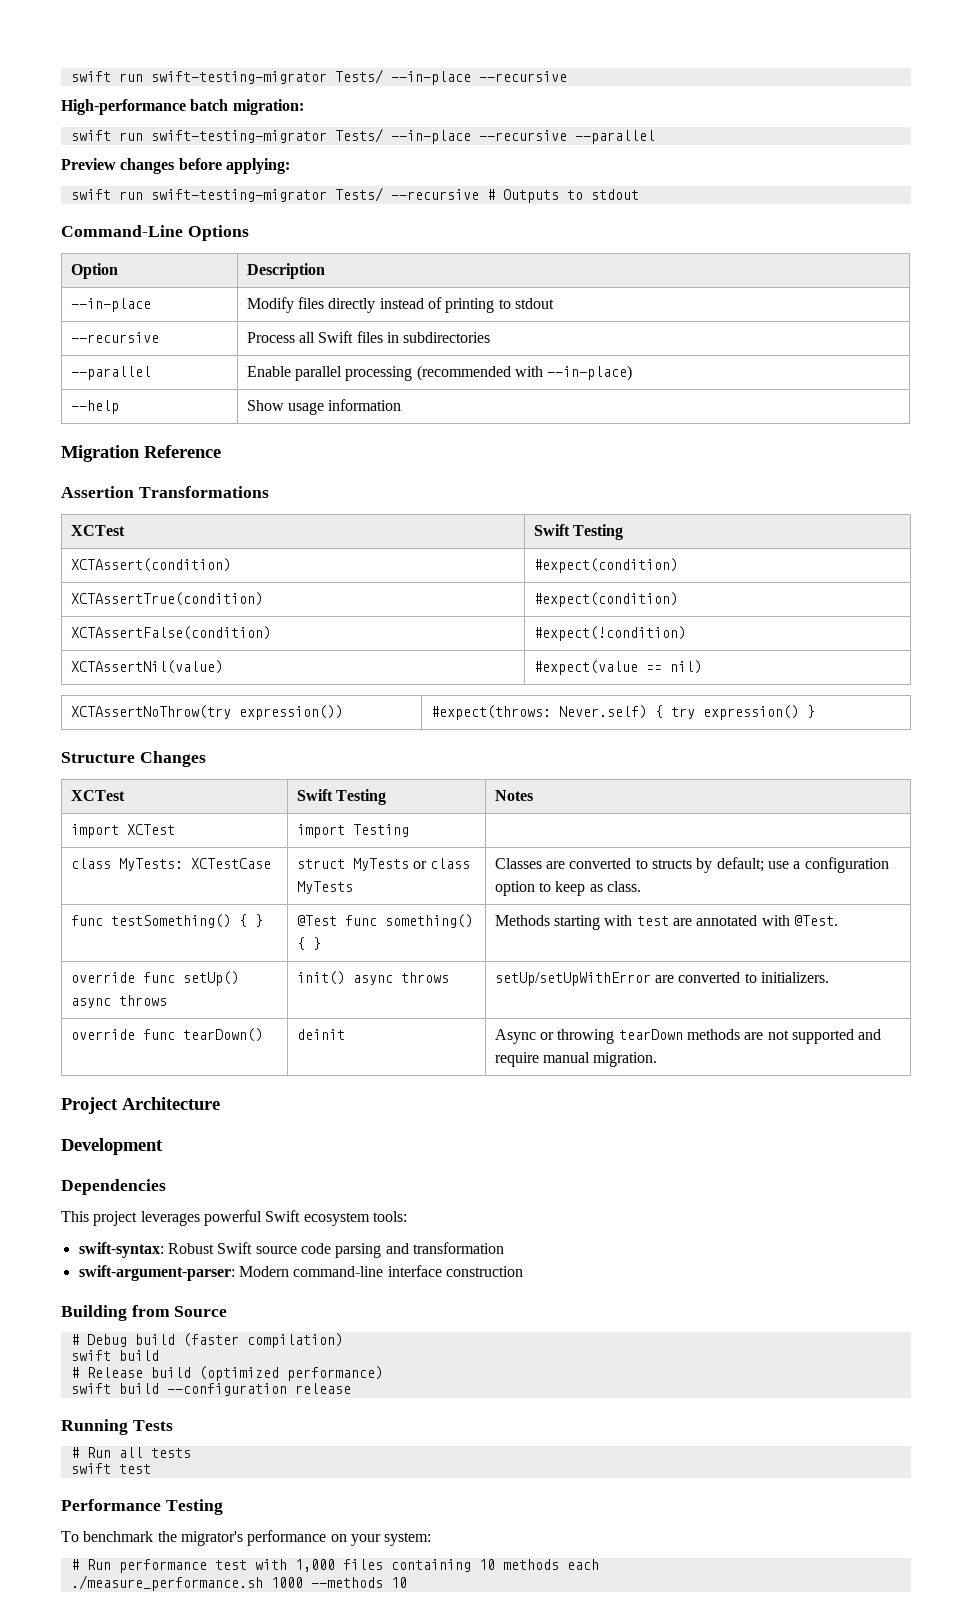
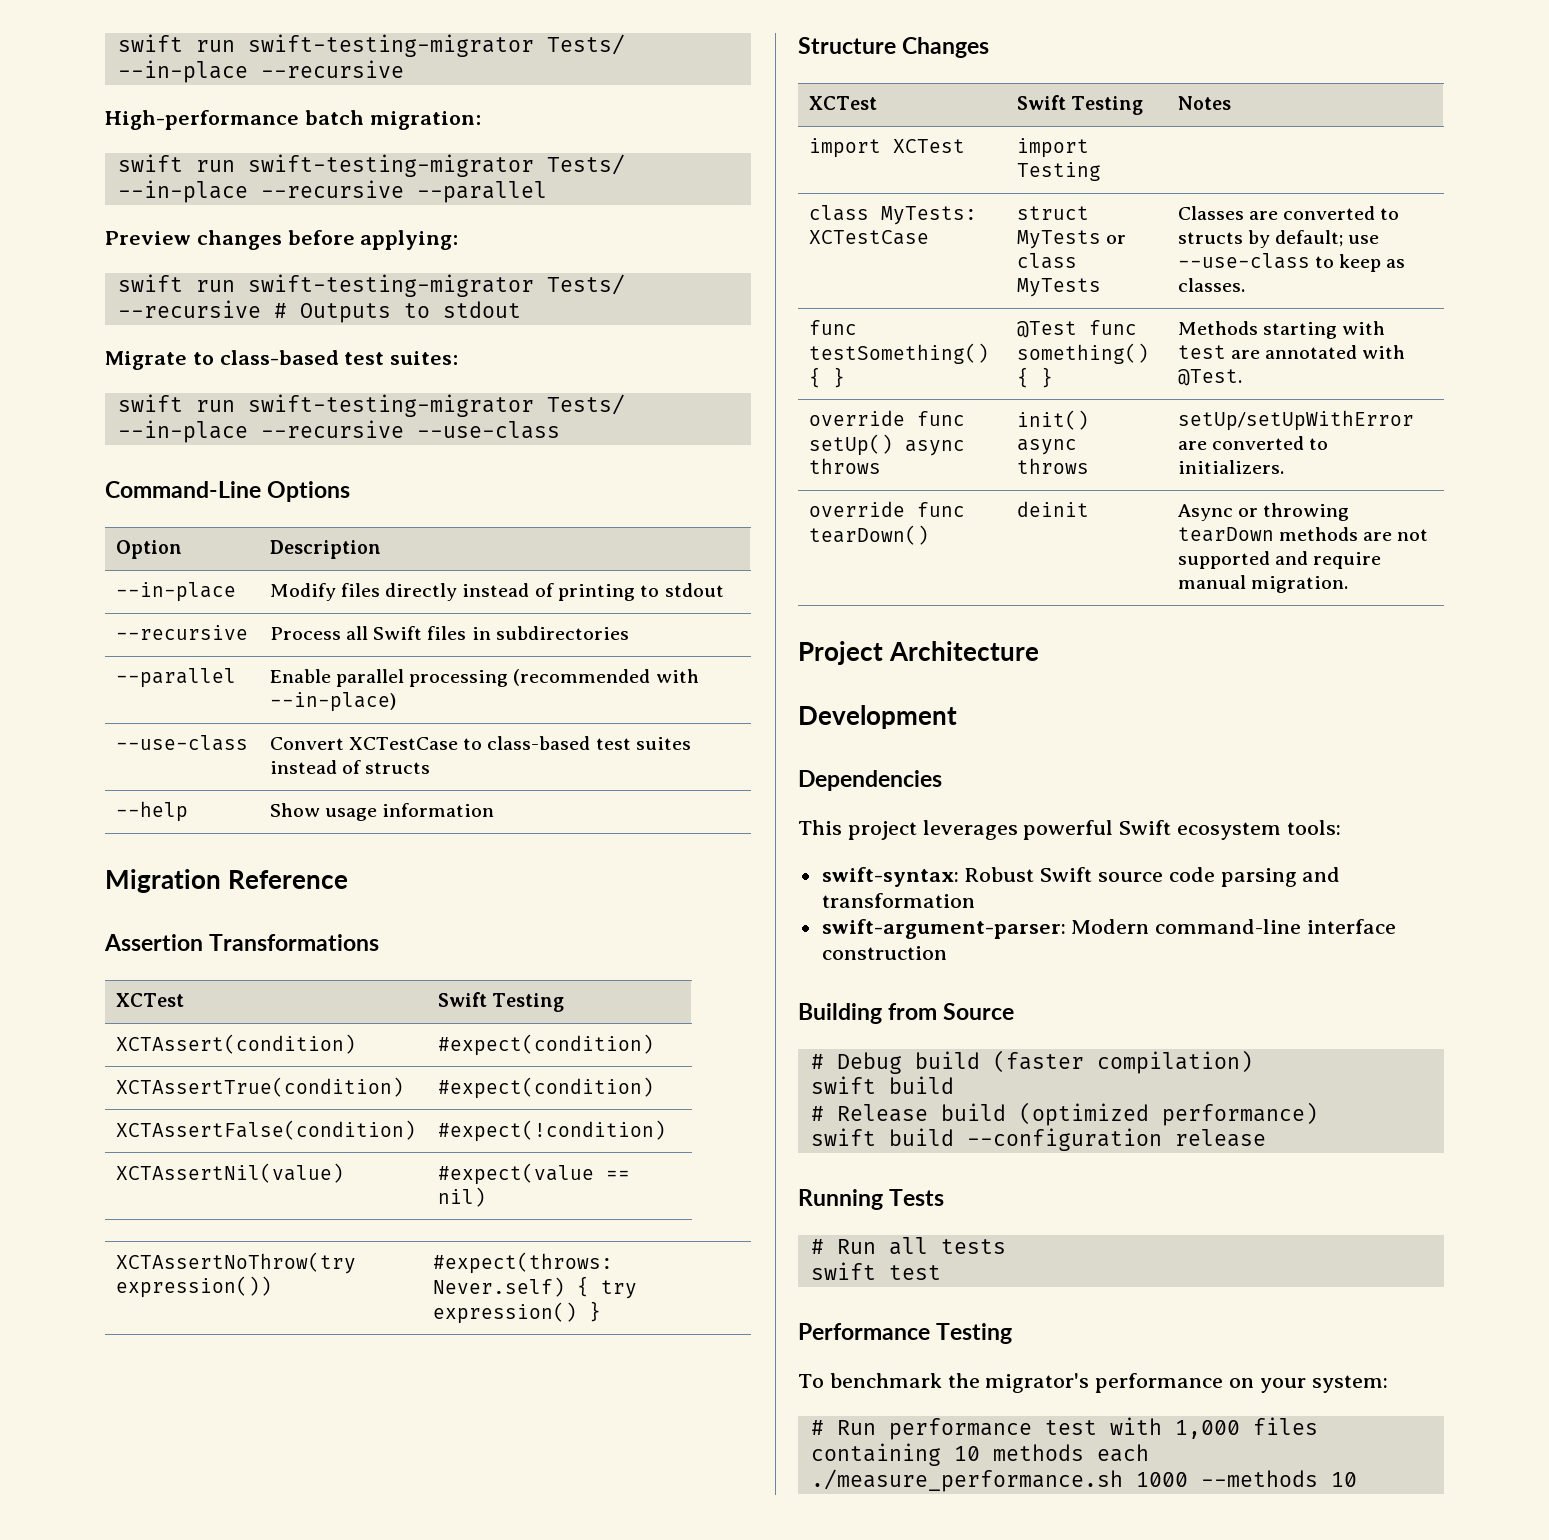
(639, 194) none -> [105,350,459,370] [117,394,625,417] [117,420,560,443] // Migrate to class-based test suites: // swift run swift-testing-migrator Tests/ --in-place --recursive --use-class
(633, 373) none -> [115,735,248,751] [269,736,691,750] [269,760,431,774] // --use-class | Convert XCTestCase to class-based test suites instead of structs
[793,857,889,873] [494,881,535,896] a configuration option -> [1177,253,1310,269] --use-class
[607,881,642,892] class. -> [1177,278,1245,292] classes.

